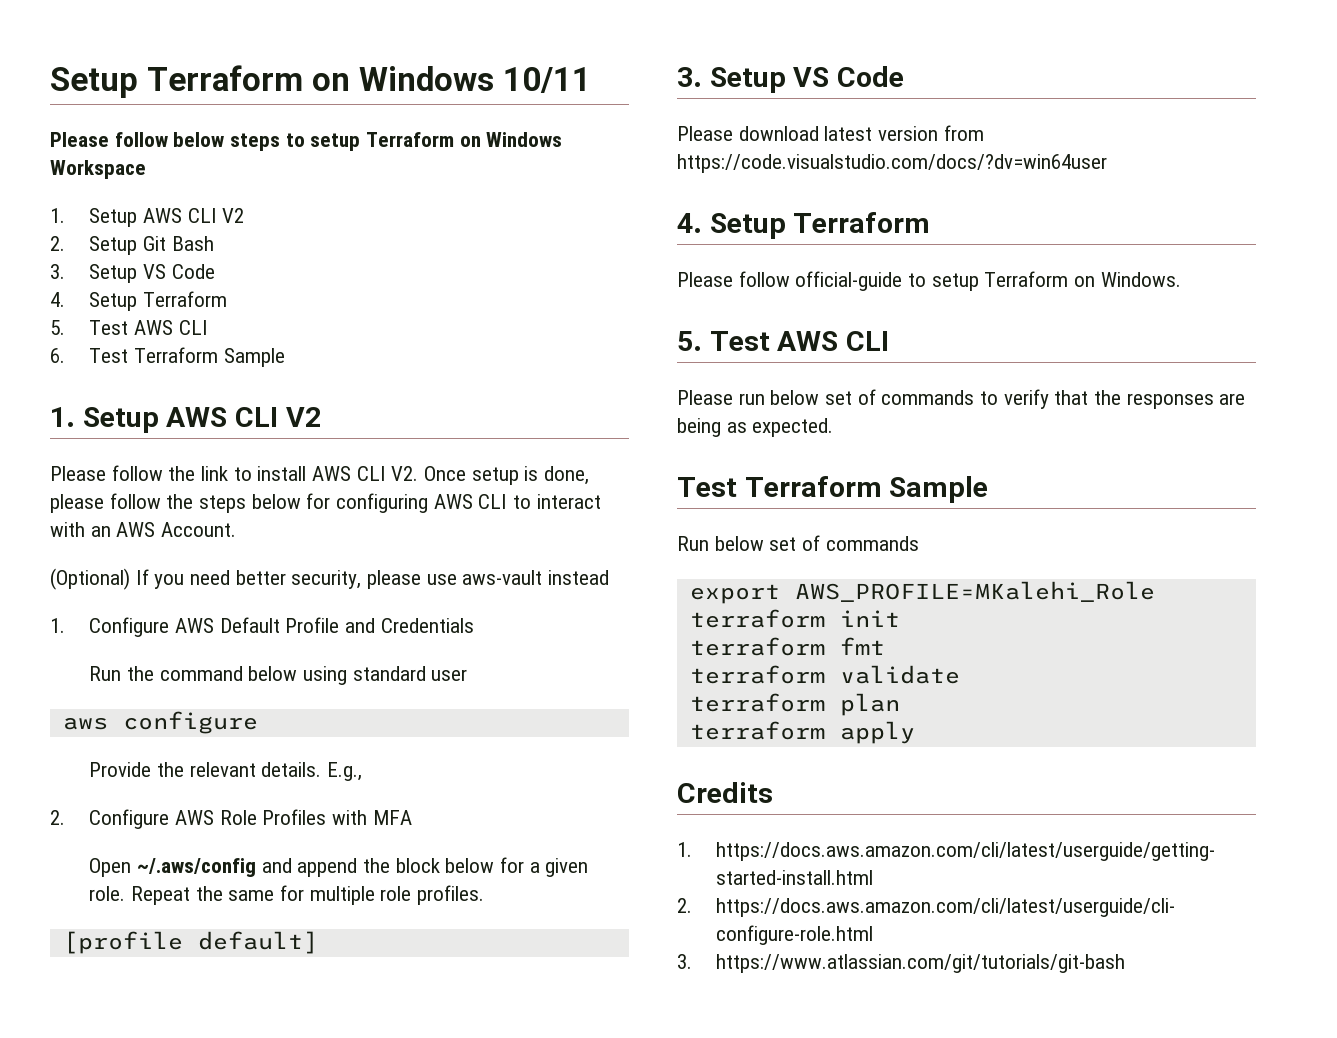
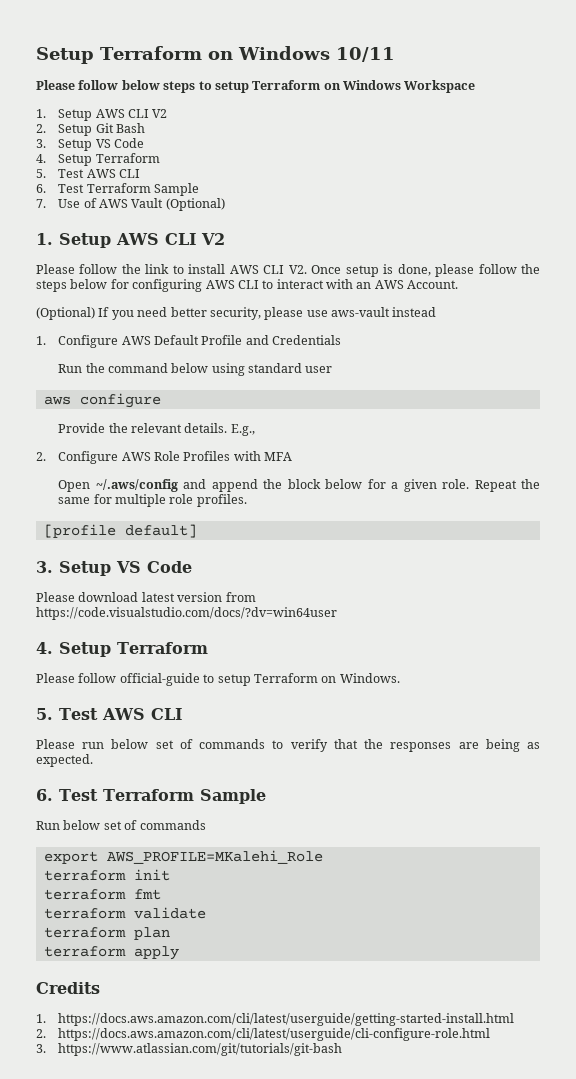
(285, 357) none -> [36,198,225,211] // 7. Use of AWS Vault (Optional)
(834, 427) none -> [36,789,53,801] 6.

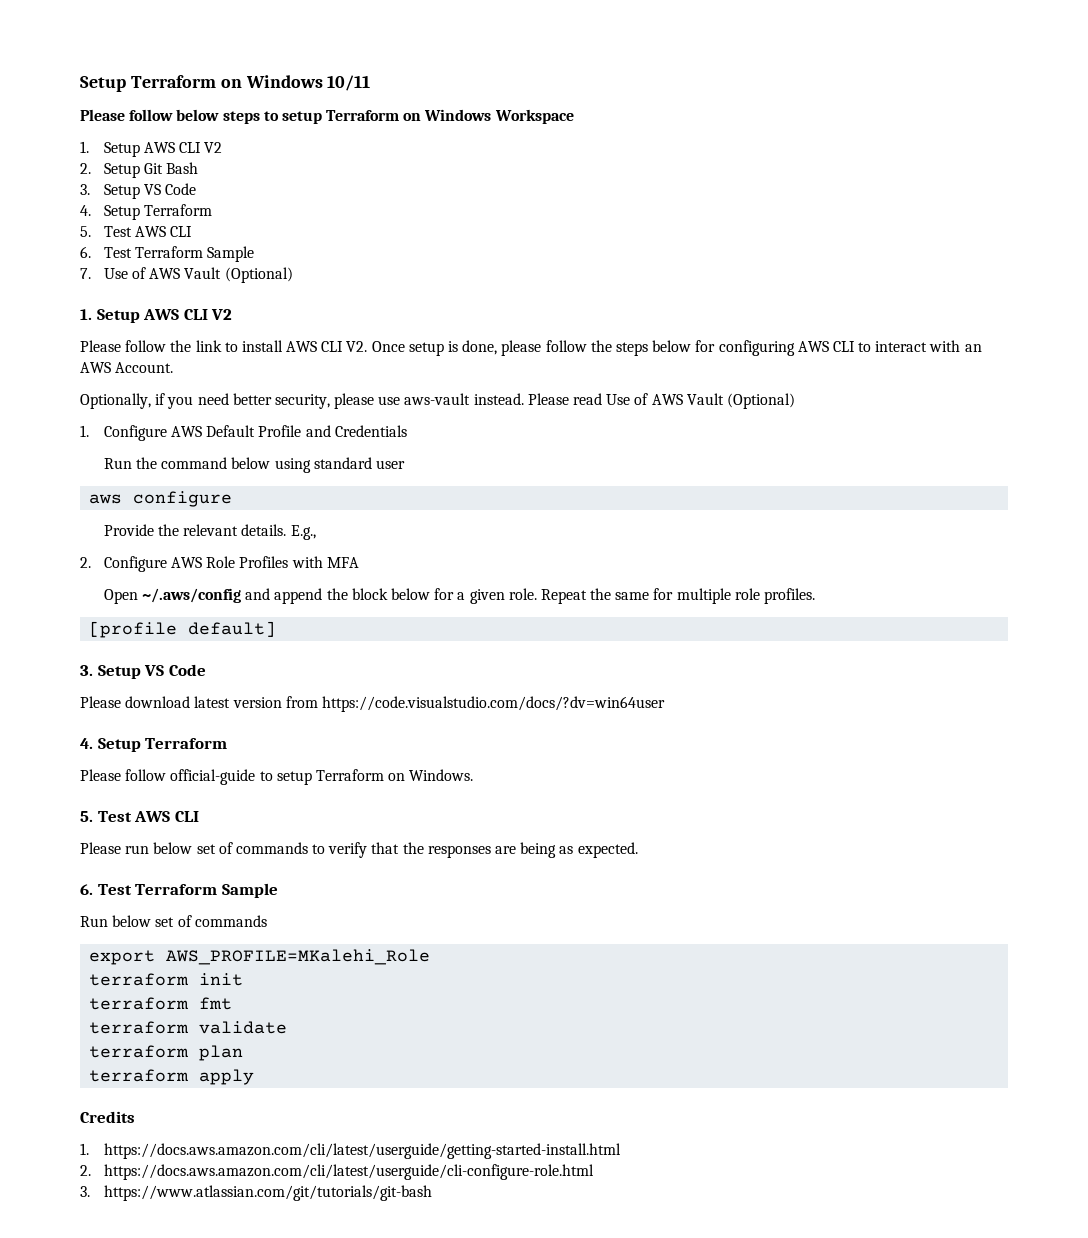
[36,307,110,320] (Optional) If -> [80,393,166,409] Optionally, if
[392,307,437,317] instead -> [473,393,795,409] instead. Please read Use of AWS Vault (Optional)

